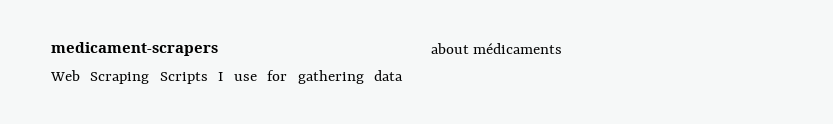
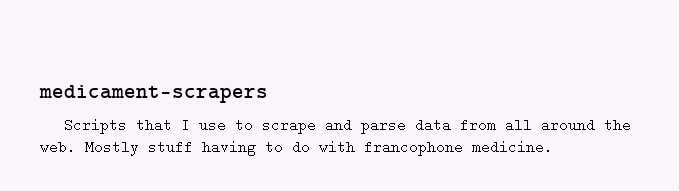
[50,70,403,84] [431,43,563,54] Web Scraping Scripts I use for gathering data about médicaments -> [63,118,631,134] [40,140,553,156] Scripts that I use to scrape and parse data from all around the web. Mostly stuff having to do with francophone medicine.

